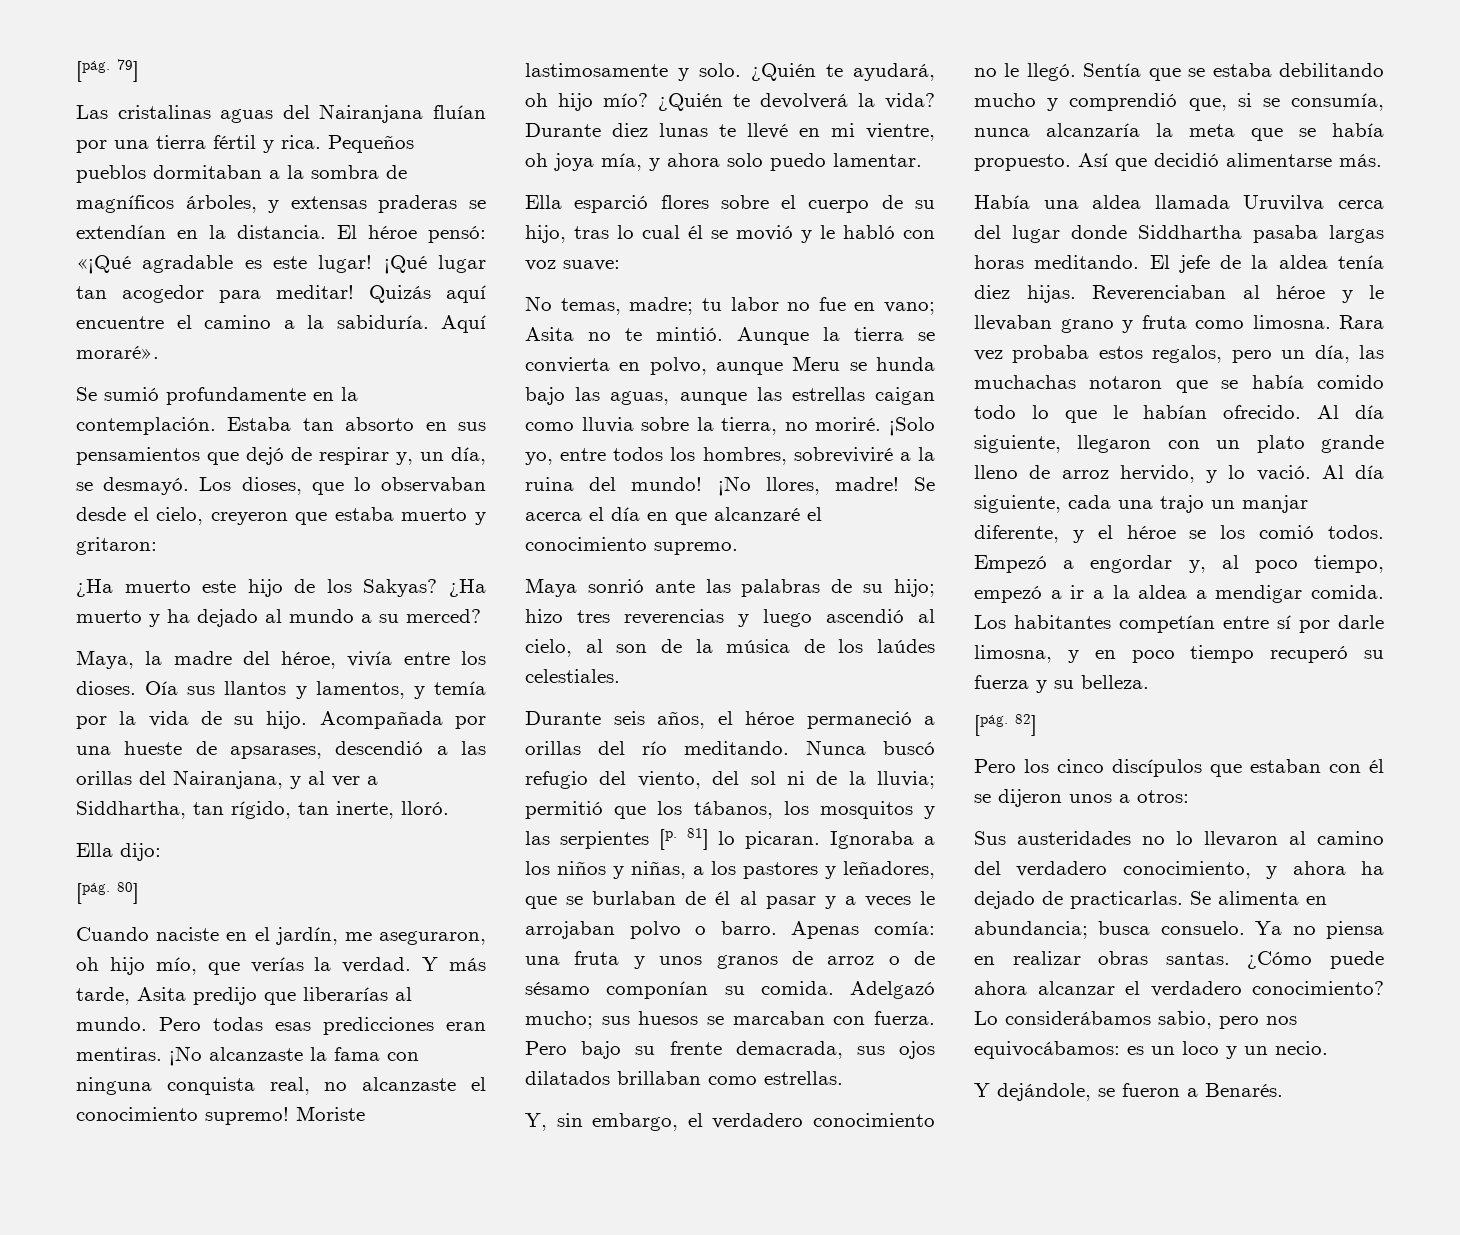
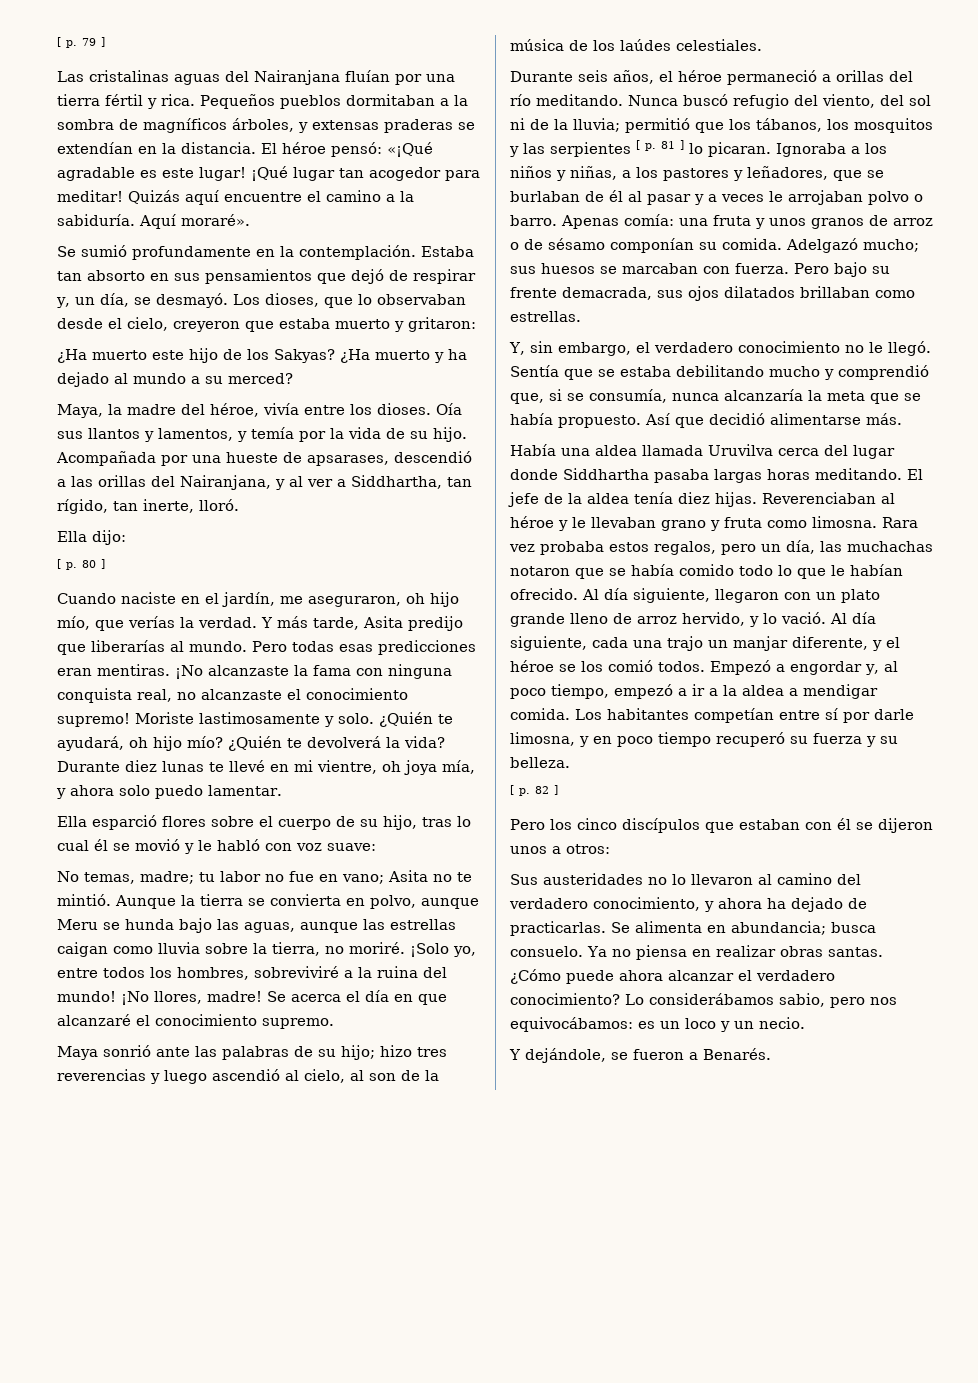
[76,59,139,82] [pág. 79] -> [57,37,105,48] [ p. 79 ]
[76,882,139,904] [pág. 80] -> [57,559,105,570] [ p. 80 ]
[658,828,709,850] [p. 81] -> [636,140,684,151] [ p. 81 ]
[974,714,1037,736] [pág. 82] -> [510,785,558,796] [ p. 82 ]

